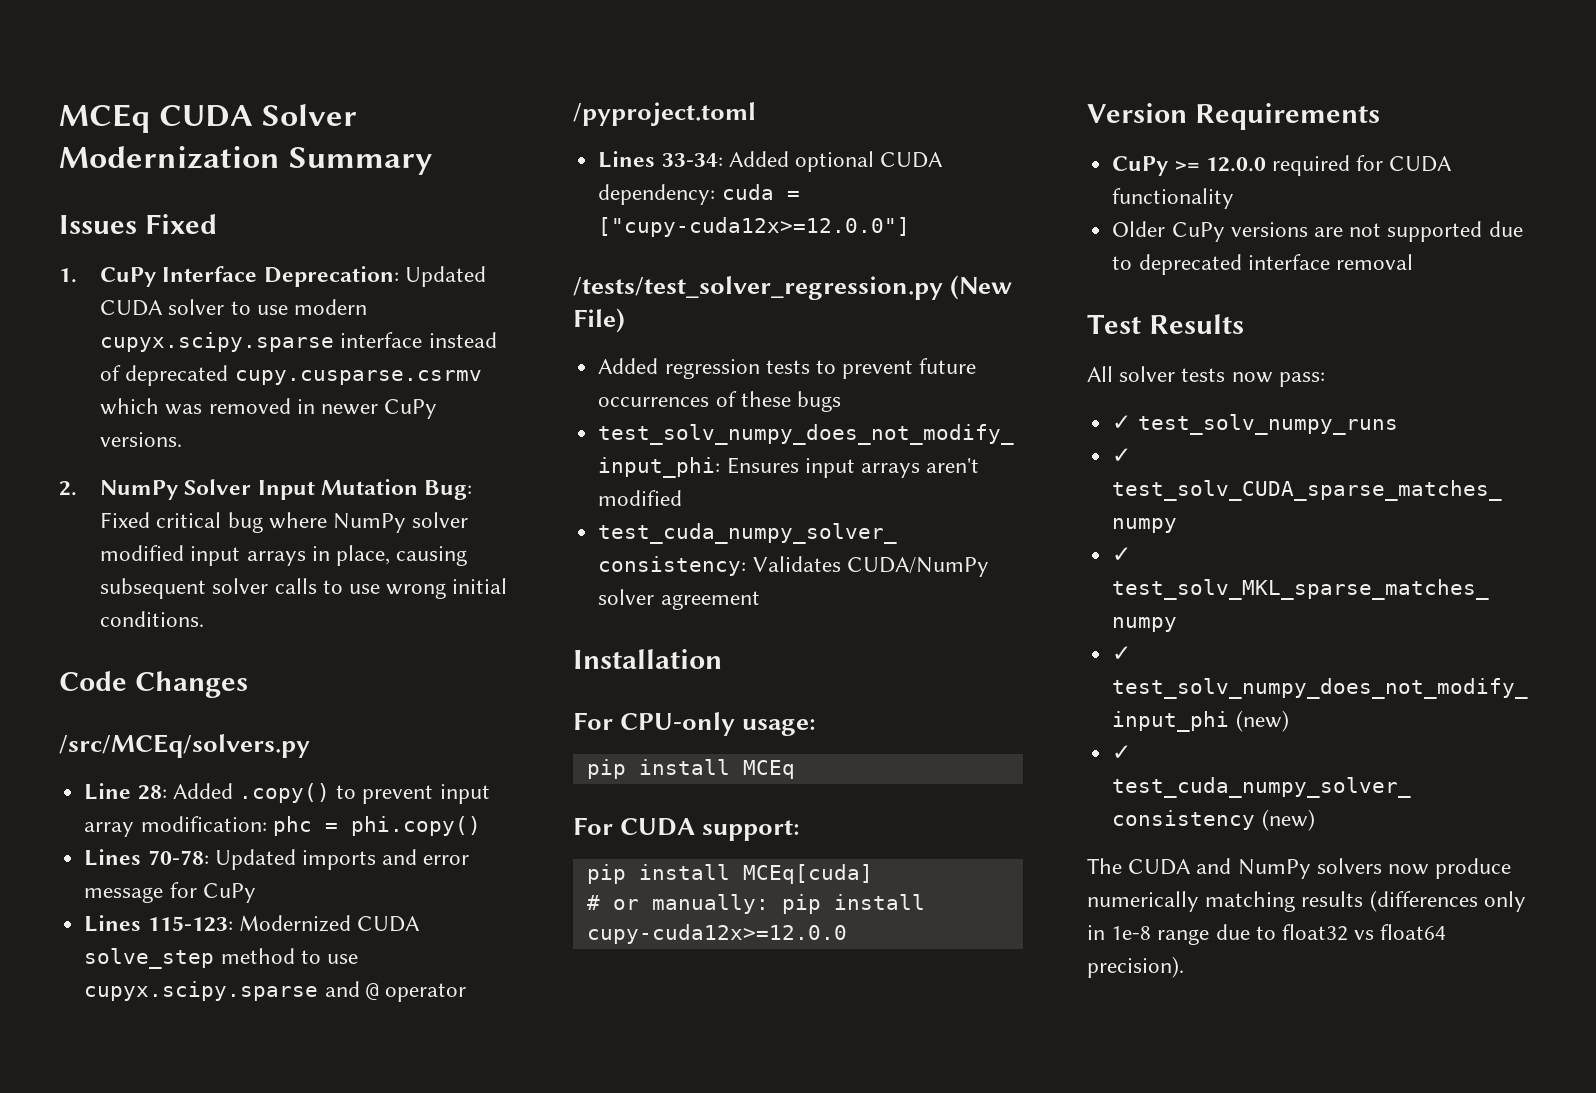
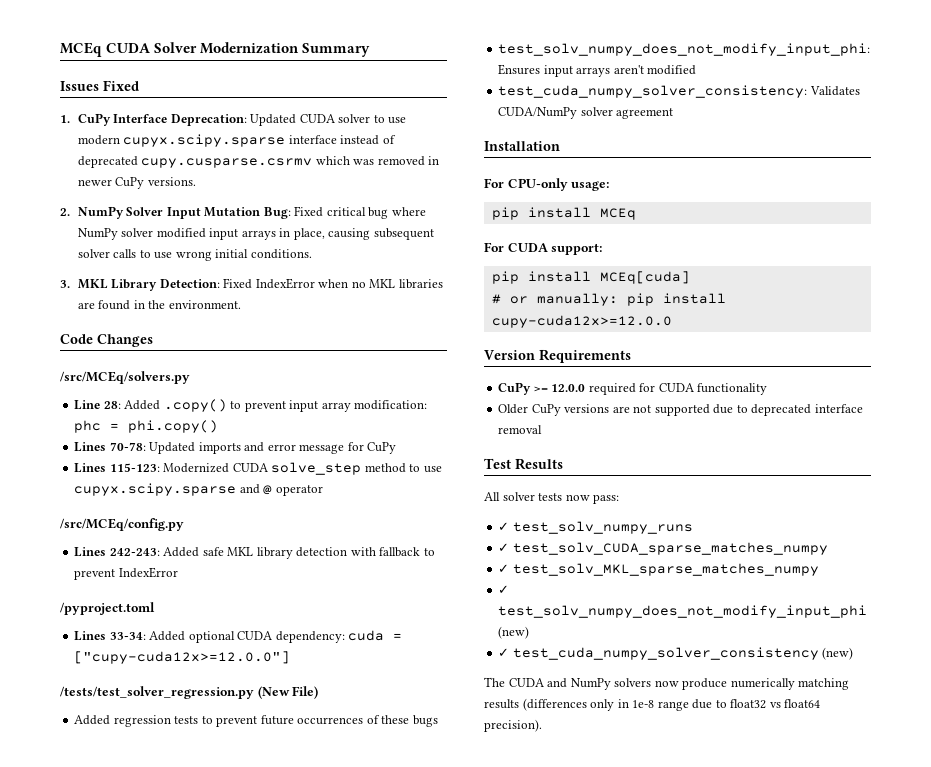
(205, 619) none -> [60,278,443,291] [77,300,241,310] // 3. MKL Library Detection: Fixed IndexError when no MKL libraries are found in the environment.
(466, 992) none -> [60,518,184,531] [74,547,435,559] [74,567,178,580] // /src/MCEq/config.py // Lines 242-243: Added safe MKL library detection with fallback to prevent IndexError

